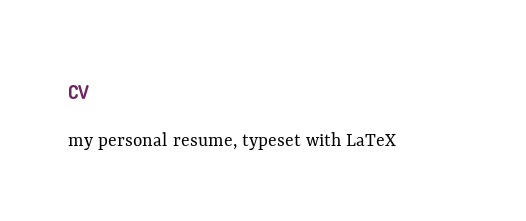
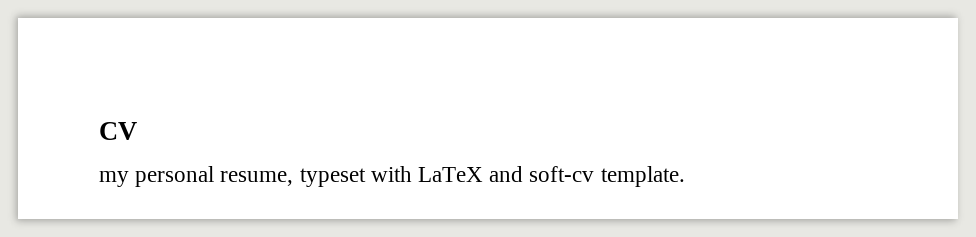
(397, 140) none -> [489,166,685,187] and soft-cv template.

